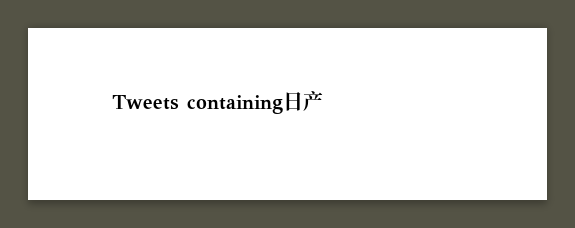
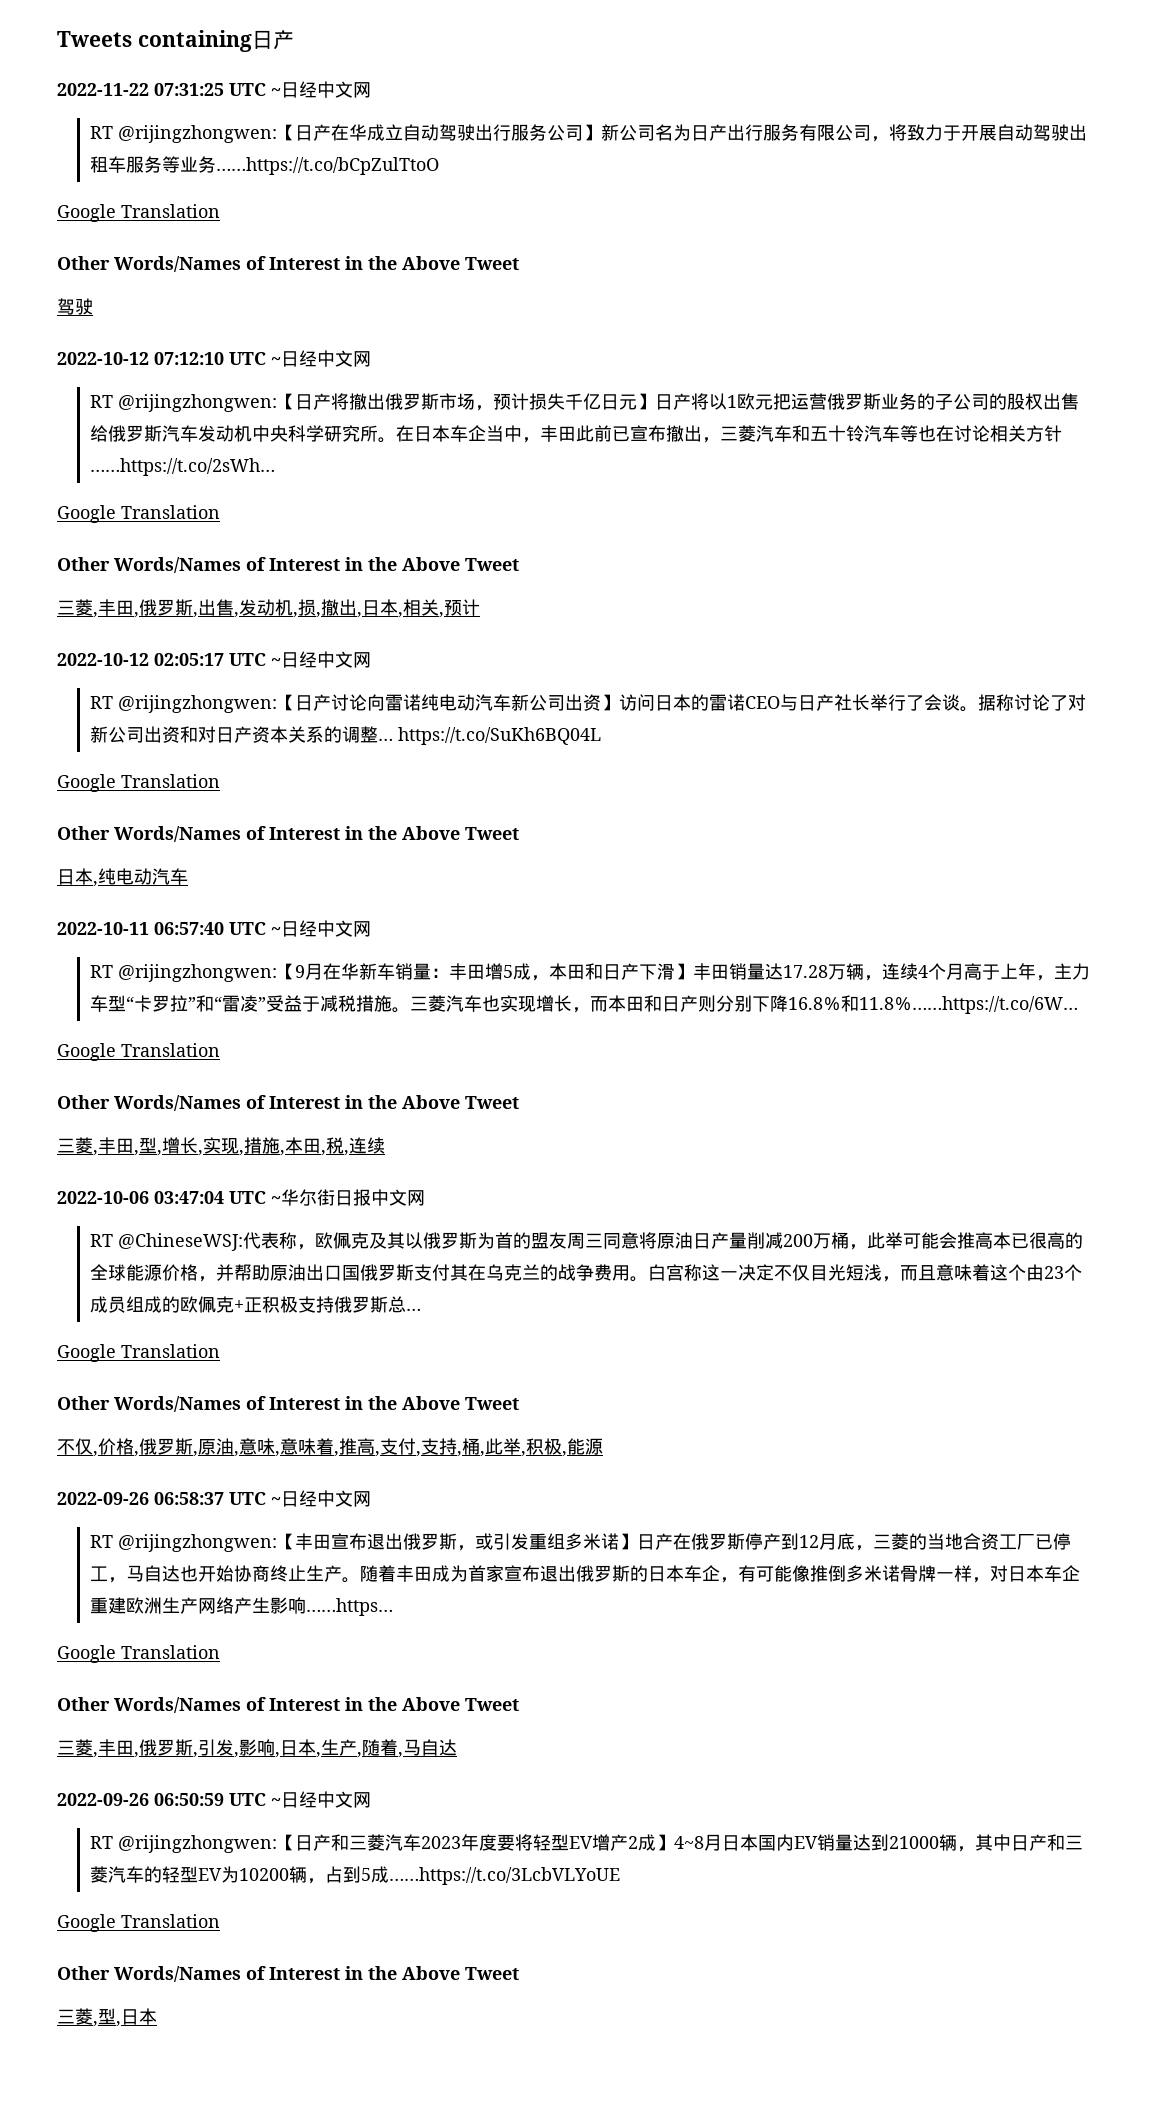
(323, 101) none -> [57,81,371,98] [89,124,1087,143] [89,156,439,175] [57,204,220,222] [57,256,519,272] [57,298,93,315] [57,350,371,367] [89,393,1079,412] [89,425,1062,443] [89,458,275,476] [57,505,220,523] [57,557,519,573] [57,599,480,618] [57,651,371,668] [89,694,1086,713] [89,726,601,745] [57,774,220,792] [57,826,519,842] [57,868,188,887] [57,920,371,937] [89,963,1090,982] [89,995,1078,1014] [57,1043,220,1061] [57,1095,519,1111] [57,1137,385,1156] [57,1189,425,1206] [89,1232,1083,1251] [89,1264,1082,1282] [89,1296,421,1313] [57,1344,220,1362] [57,1396,519,1412] [57,1438,603,1457] [57,1490,371,1507] [89,1533,1071,1552] [89,1565,1080,1583] [89,1597,393,1616] [57,1645,220,1663] [57,1697,519,1713] [57,1739,457,1758] [57,1791,371,1808] [89,1834,1083,1853] [89,1866,620,1885] [57,1914,220,1932] [57,1966,519,1982] [57,2008,157,2027] // 2022-11-22 07:31:25 UTC ~日经中文网 // RT @rijingzhongwen:【日产在华成立自动驾驶出行服务公司】新公司名为日产出行服务有限公司，将致力于开展自动驾驶出租车服务等业务……https://t.co/bCpZulTtoO // Google Translation // Other Words/Names of Interest in the Above Tweet // 驾驶 // 2022-10-12 07:12:10 UTC ~日经中文网 // RT @rijingzhongwen:【日产将撤出俄罗斯市场，预计损失千亿日元】日产将以1欧元把运营俄罗斯业务的子公司的股权出售给俄罗斯汽车发动机中央科学研究所。在日本车企当中，丰田此前已宣布撤出，三菱汽车和五十铃汽车等也在讨论相关方针……https://t.co/2sWh… // Google Translation // Other Words/Names of Interest in the Above Tweet // 三菱,丰田,俄罗斯,出售,发动机,损,撤出,日本,相关,预计 // 2022-10-12 02:05:17 UTC ~日经中文网 // RT @rijingzhongwen:【日产讨论向雷诺纯电动汽车新公司出资】访问日本的雷诺CEO与日产社长举行了会谈。据称讨论了对新公司出资和对日产资本关系的调整… https://t.co/SuKh6BQ04L // Google Translation // Other Words/Names of Interest in the Above Tweet // 日本,纯电动汽车 // 2022-10-11 06:57:40 UTC ~日经中文网 // RT @rijingzhongwen:【9月在华新车销量：丰田增5成，本田和日产下滑】丰田销量达17.28万辆，连续4个月高于上年，主力车型“卡罗拉”和“雷凌”受益于减税措施。三菱汽车也实现增长，而本田和日产则分别下降16.8％和11.8％……https://t.co/6W… // Google Translation // Other Words/Names of Interest in the Above Tweet // 三菱,丰田,型,增长,实现,措施,本田,税,连续 // 2022-10-06 03:47:04 UTC ~华尔街日报中文网 // RT @ChineseWSJ:代表称，欧佩克及其以俄罗斯为首的盟友周三同意将原油日产量削减200万桶，此举可能会推高本已很高的全球能源价格，并帮助原油出口国俄罗斯支付其在乌克兰的战争费用。白宫称这一决定不仅目光短浅，而且意味着这个由23个成员组成的欧佩克+正积极支持俄罗斯总… // Google Translation // Other Words/Names of Interest in the Above Tweet // 不仅,价格,俄罗斯,原油,意味,意味着,推高,支付,支持,桶,此举,积极,能源 // 2022-09-26 06:58:37 UTC ~日经中文网 // RT @rijingzhongwen:【丰田宣布退出俄罗斯，或引发重组多米诺】日产在俄罗斯停产到12月底，三菱的当地合资工厂已停工，马自达也开始协商终止生产。随着丰田成为首家宣布退出俄罗斯的日本车企，有可能像推倒多米诺骨牌一样，对日本车企重建欧洲生产网络产生影响……https… // Google Translation // Other Words/Names of Interest in the Above Tweet // 三菱,丰田,俄罗斯,引发,影响,日本,生产,随着,马自达 // 2022-09-26 06:50:59 UTC ~日经中文网 // RT @rijingzhongwen:【日产和三菱汽车2023年度要将轻型EV增产2成】4~8月日本国内EV销量达到21000辆，其中日产和三菱汽车的轻型EV为10200辆，占到5成……https://t.co/3LcbVLYoUE // Google Translation // Other Words/Names of Interest in the Above Tweet // 三菱,型,日本

